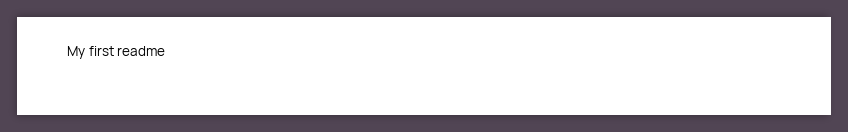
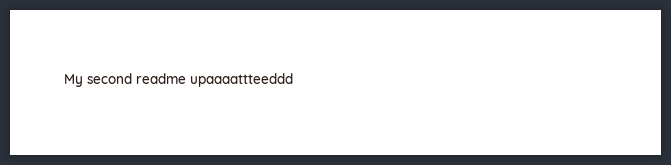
[88,46,166,56] first readme -> [87,73,293,87] second readme upaaaattteeddd

